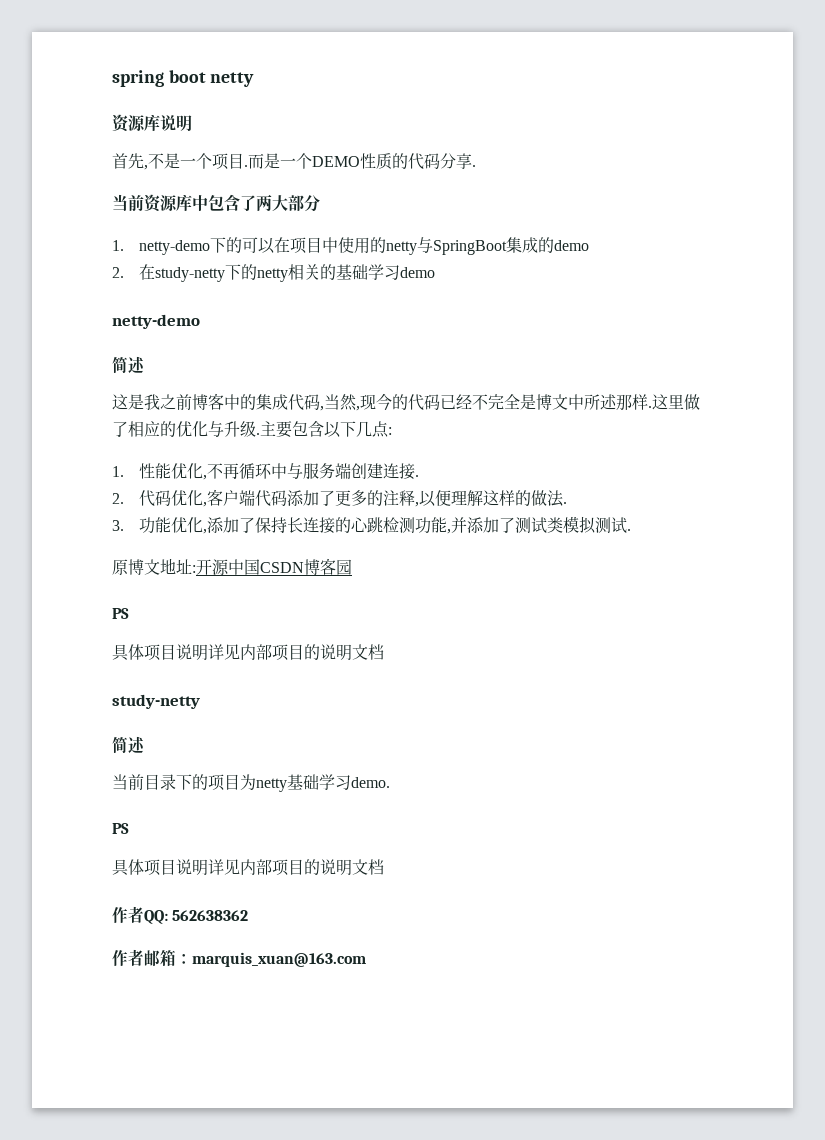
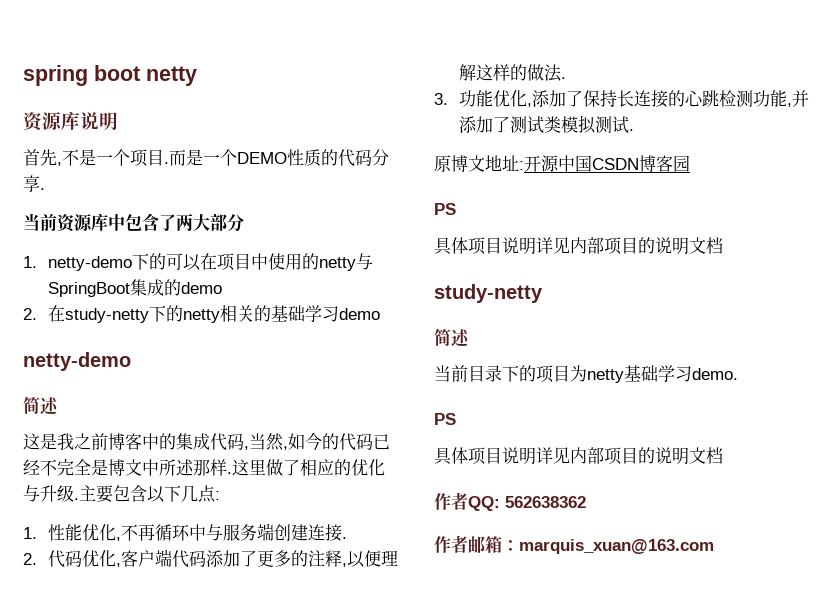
[360,394,376,410] 现 -> [288,433,305,450] 如

